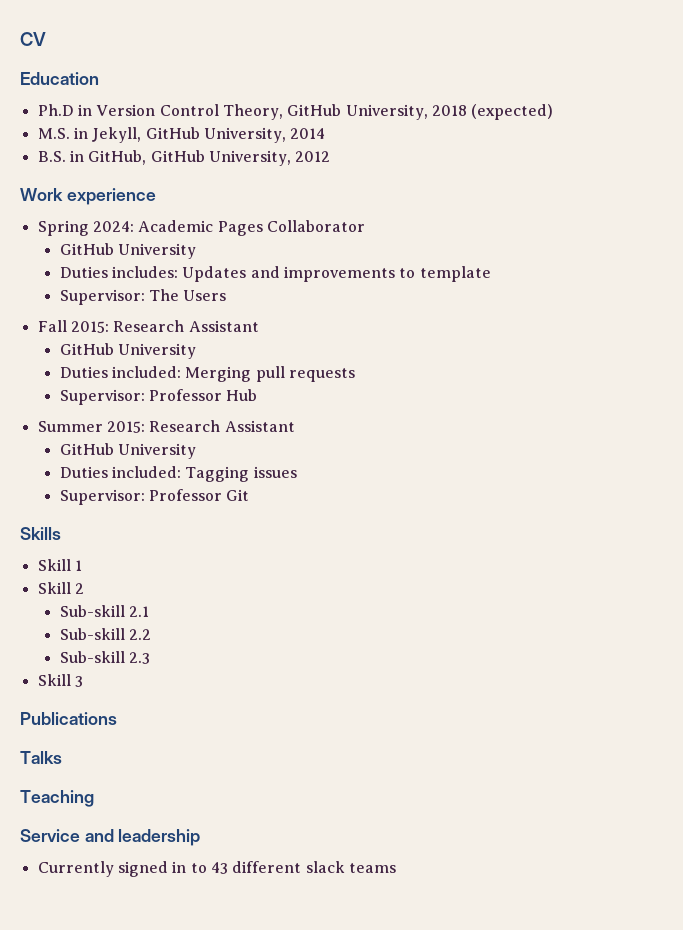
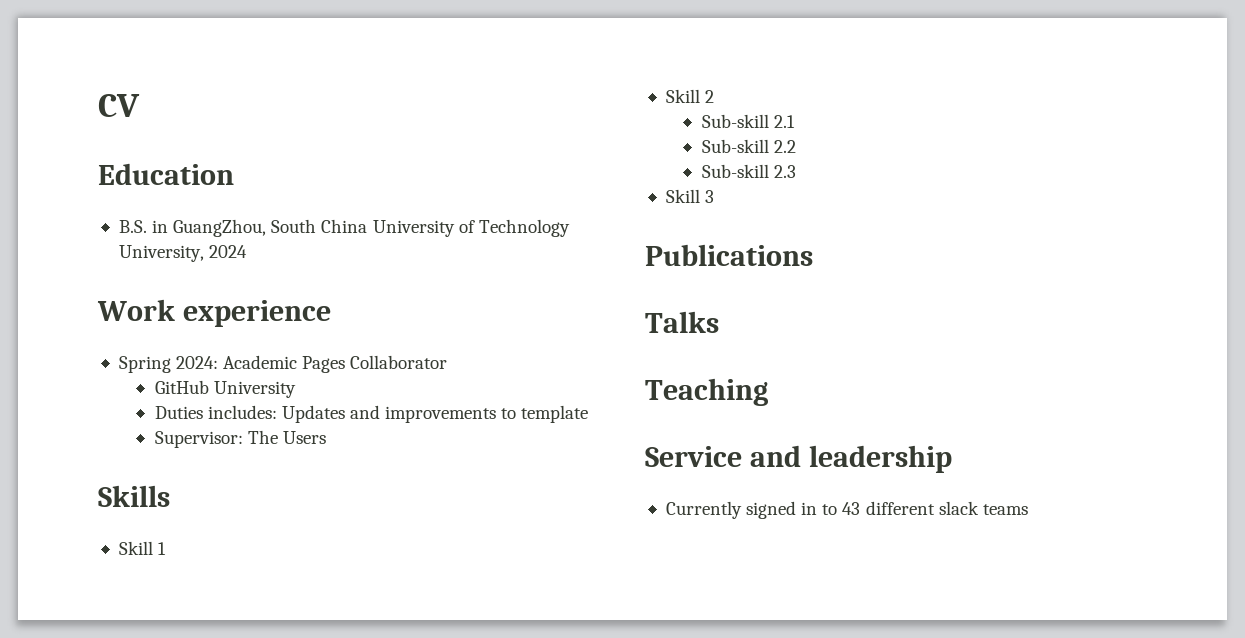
[37,104,554,120] [37,127,326,143] [37,150,331,166] Ph.D in Version Control Theory, GitHub University, 2018 (expected) // M.S. in Jekyll, GitHub University, 2014 // B.S. in GitHub, GitHub University, 2012 -> [118,219,570,237] [118,245,248,262] B.S. in GuangZhou, South China University of Technology University, 2024
[37,320,259,333] [59,343,196,359] [59,366,355,382] [59,389,258,405] [37,420,295,433] [59,443,196,459] [59,466,297,482] [59,489,250,505] // Fall 2015: Research Assistant // GitHub University // Duties included: Merging pull requests // Supervisor: Professor Hub // Summer 2015: Research Assistant // GitHub University // Duties included: Tagging issues // Supervisor: Professor Git -> (326, 437) none

